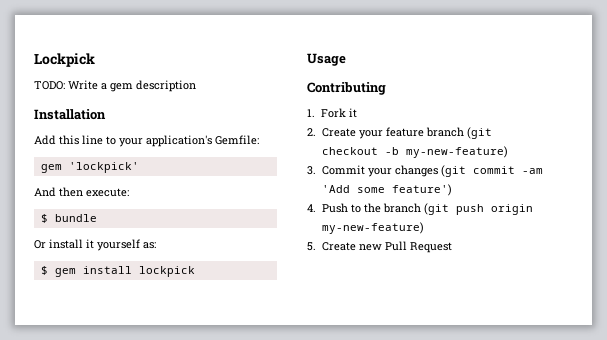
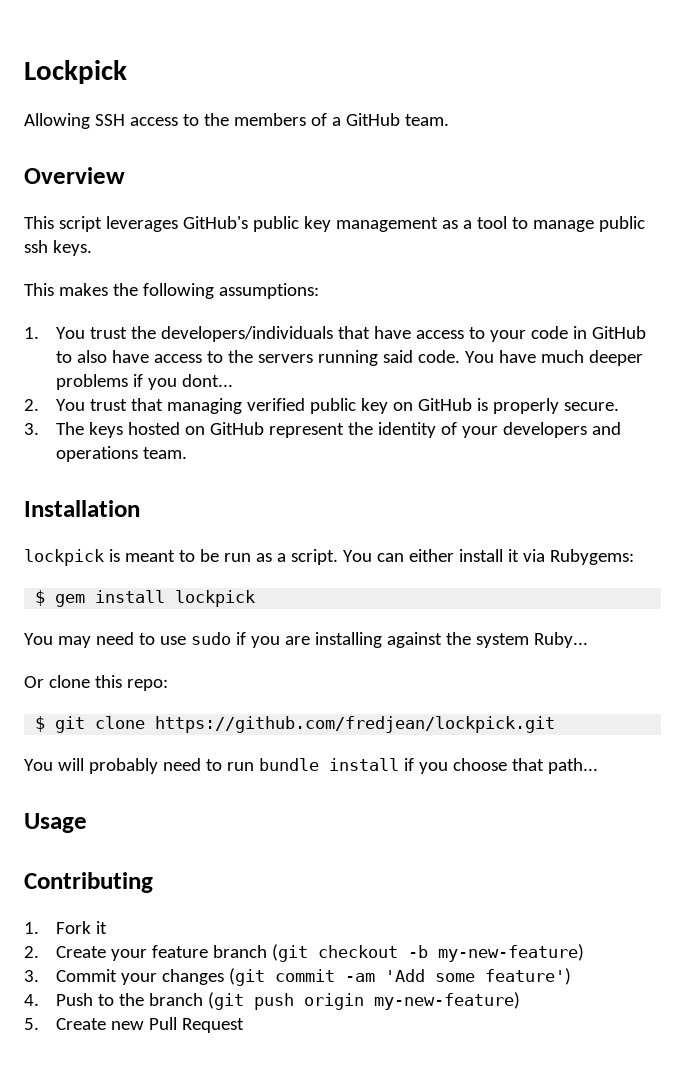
[34,80,196,92] [34,109,106,120] [34,135,259,147] [40,162,139,173] [34,187,129,197] [40,214,97,223] [34,239,156,251] [40,266,195,277] TODO: Write a gem description // Installation // Add this line to your application's Gemfile: // gem 'lockpick' // And then execute: // $ bundle // Or install it yourself as: // $ gem install lockpick -> [24,113,449,129] [24,167,125,184] [24,216,645,232] [24,240,92,256] [24,283,319,299] [24,326,646,342] [55,350,643,366] [55,374,233,390] [24,398,619,414] [24,422,621,438] [55,446,187,462] [24,500,140,517] [24,549,634,566] [35,590,256,607] [24,632,588,648] [24,675,168,691] [35,716,556,733] [24,758,598,774] Allowing SSH access to the members of a GitHub team. // Overview // This script leverages GitHub's public key management as a tool to manage public ssh keys. // This makes the following assumptions: // 1. You trust the developers/individuals that have access to your code in GitHub to also have access to the servers running said code. You have much deeper problems if you dont... // 2. You trust that managing verified public key on GitHub is properly secure. // 3. The keys hosted on GitHub represent the identity of your developers and operations team. // Installation // lockpick is meant to be run as a script. You can either install it via Rubygems: // $ gem install lockpick // You may need to use sudo if you are installing against the system Ruby... // Or clone this repo: // $ git clone https://github.com/fredjean/lockpick.git // You will probably need to run bundle install if you choose that path...

